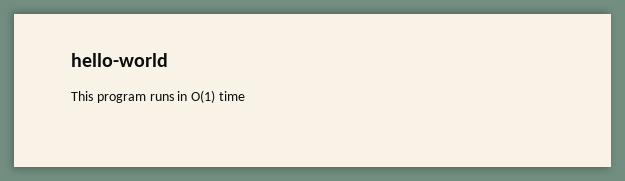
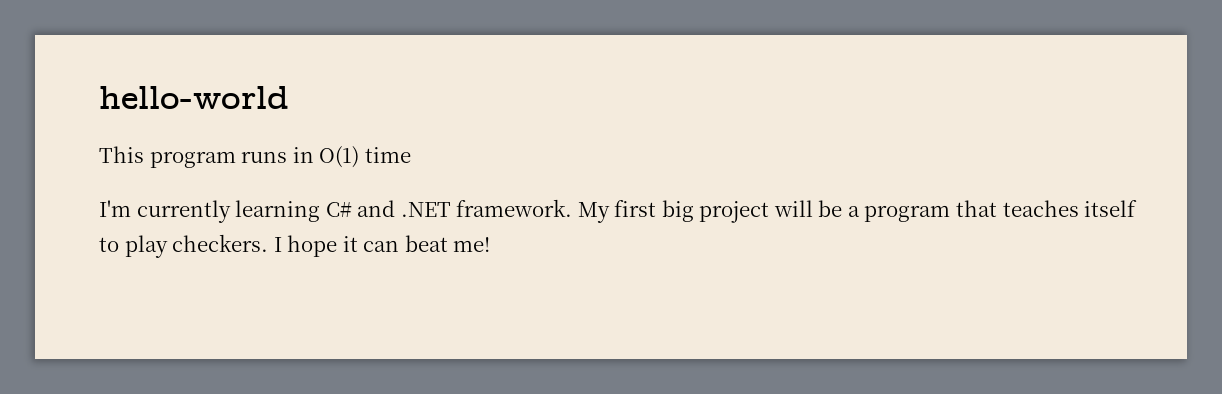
(245, 96) none -> [99,199,1138,223] [99,234,491,258] // I'm currently learning C# and .NET framework. My first big project will be a program that teaches itself to play checkers. I hope it can beat me!

